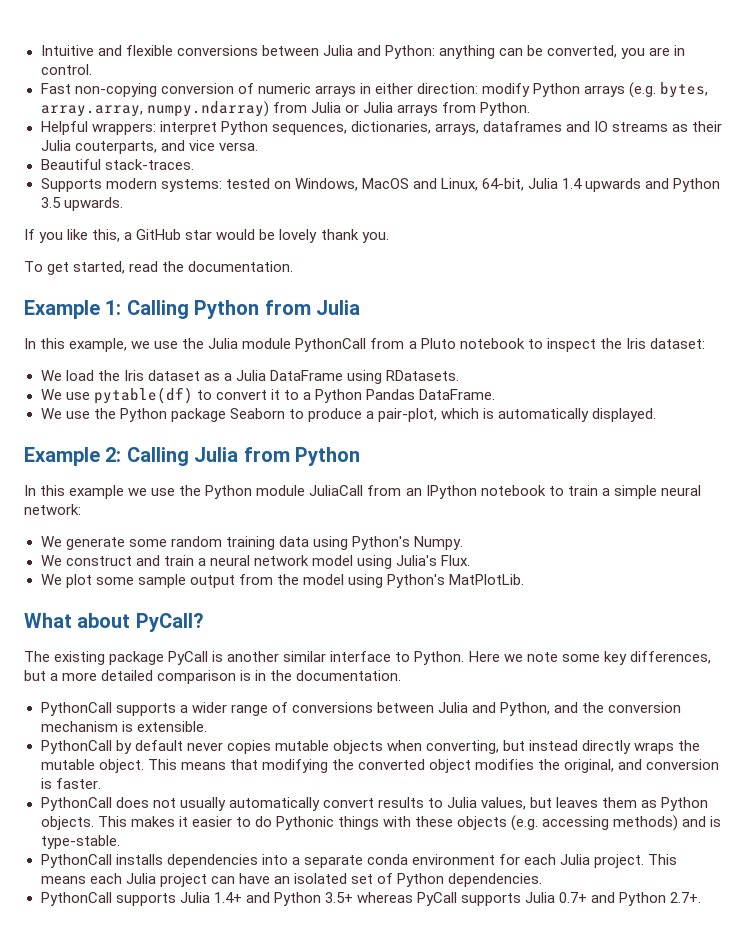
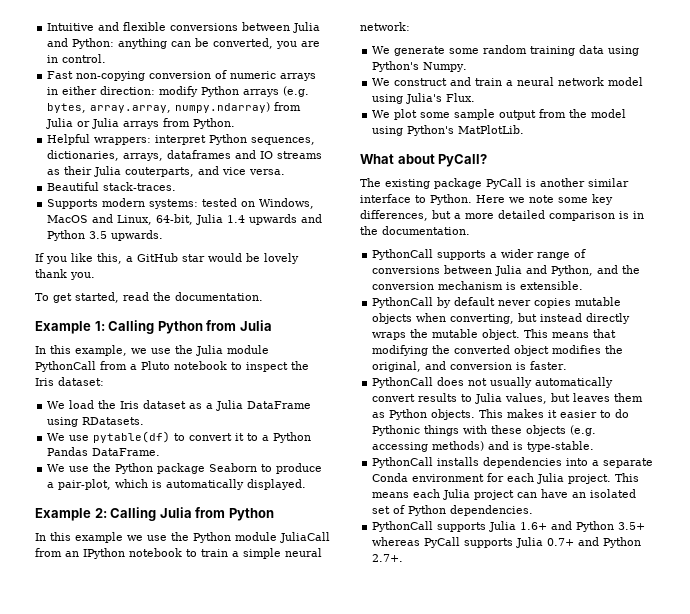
[366,854,408,865] conda -> [372,473,409,482] Conda
[213,892,242,903] 1.4+ -> [520,522,548,530] 1.6+

